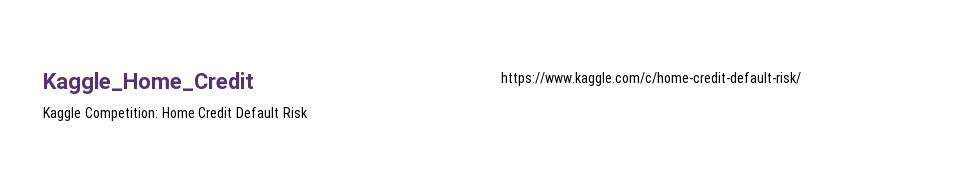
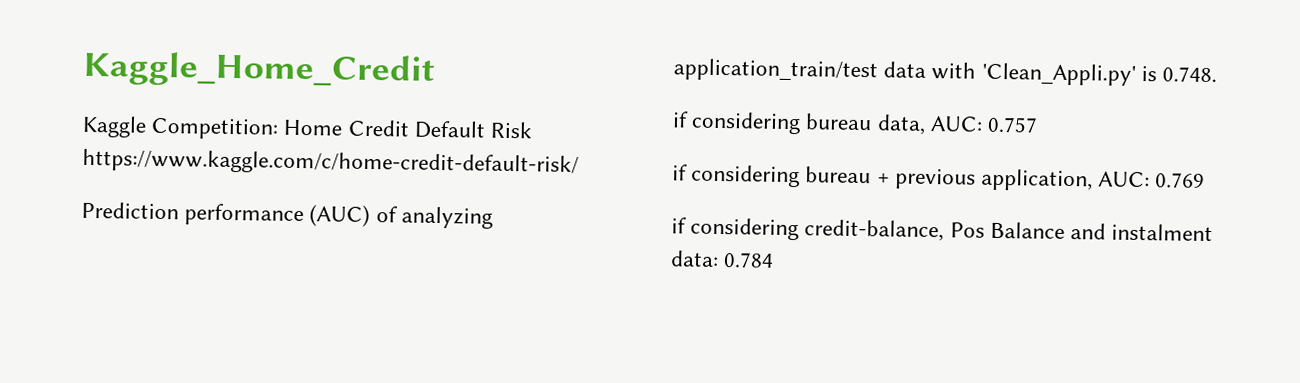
(801, 79) none -> [81,201,493,229] [673,58,1218,86] [672,111,1039,135] [672,164,1206,192] [671,217,1214,242] [670,250,775,268] // Prediction performance (AUC) of analyzing application_train/test data with 'Clean_Appli.py' is 0.748. // if considering bureau data, AUC: 0.757 // if considering bureau + previous application, AUC: 0.769 // if considering credit-balance, Pos Balance and instalment data: 0.784

